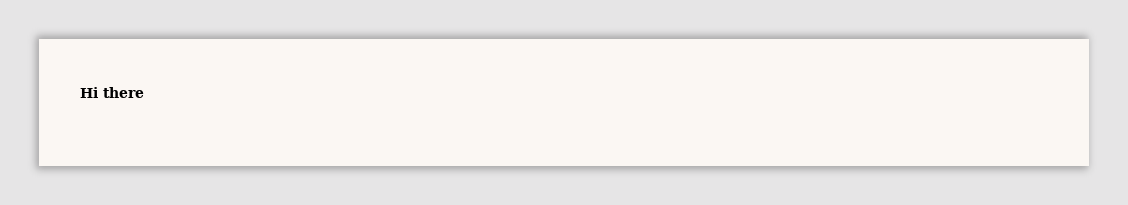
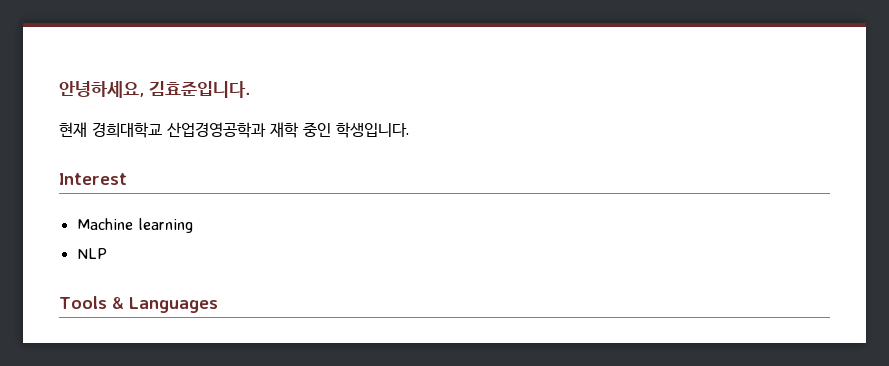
[80,87,144,98] Hi there -> [59,81,250,98] [59,122,409,138] [59,173,127,185] [76,218,193,233] [76,248,107,259] [59,296,218,313] 안녕하세요, 김효준입니다. // 현재 경희대학교 산업경영공학과 재학 중인 학생입니다. // Interest // Machine learning // NLP // Tools & Languages

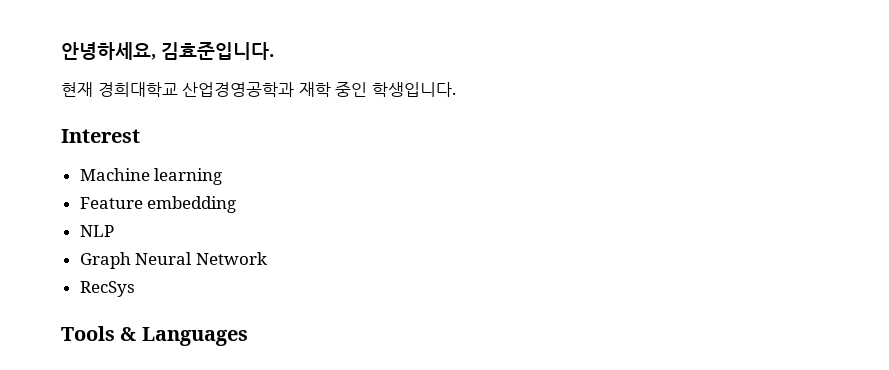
(193, 225) none -> [79,196,237,213] // Feature embedding
(107, 253) none -> [79,252,267,269] [79,281,135,297] // Graph Neural Network // RecSys

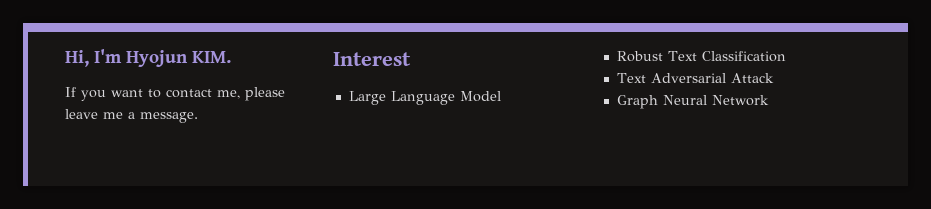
[61,42,274,60] [61,82,456,97] [61,129,140,143] [79,168,223,185] [79,196,237,213] [79,225,114,237] 안녕하세요, 김효준입니다. // 현재 경희대학교 산업경영공학과 재학 중인 학생입니다. // Interest // Machine learning // Feature embedding // NLP -> [65,49,231,67] [65,87,285,101] [65,109,198,123] [333,52,411,66] [348,91,501,105] [616,51,786,62] [616,73,774,83] Hi, I'm Hyojun KIM. // If you want to contact me, please leave me a message. // Interest // Large Language Model // Robust Text Classification // Text Adversarial Attack
[79,281,135,297] [61,326,248,346] // RecSys // Tools & Languages -> (769, 100) none

